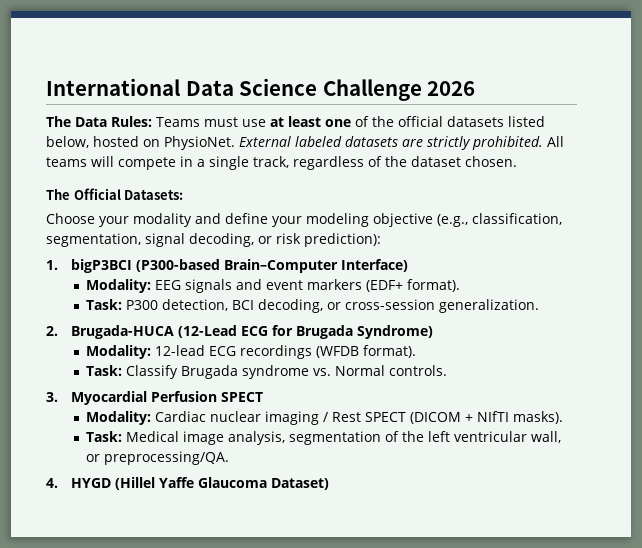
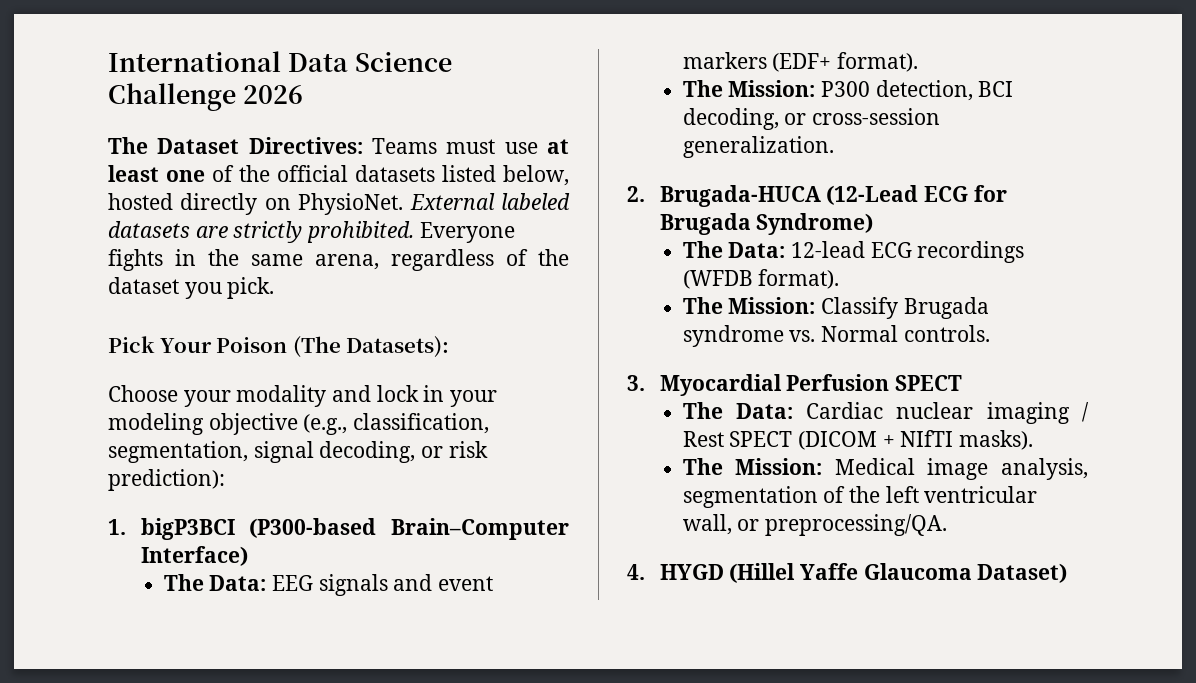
[75,116,152,127] Data Rules: -> [157,137,363,154] Dataset Directives:
(139, 141) none -> [180,193,258,215] directly
[547,136,564,147] [46,156,517,170] [46,188,184,200] All teams will compete in a single track, regardless of the dataset chosen. // The Official Datasets: -> [419,222,515,243] [108,249,569,271] [108,277,275,299] [108,336,450,358] Everyone fights in the same arena, regardless of the dataset you pick. // Pick Your Poison (The Datasets):
[225,213,268,224] define -> [376,385,445,402] lock in
[85,279,151,293] Modality: -> [163,574,267,591] The Data:
[85,299,122,310] Task: -> [682,80,816,97] The Mission:
[85,345,151,359] Modality: -> [682,241,786,258] The Data:
[85,365,122,376] Task: -> [682,297,816,314] The Mission:
[85,411,151,425] Modality: -> [682,402,793,419] The Data:
[85,431,122,442] Task: -> [682,458,823,475] The Mission:

